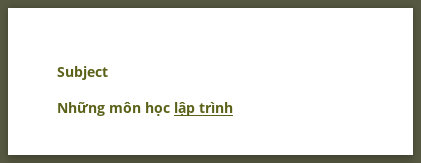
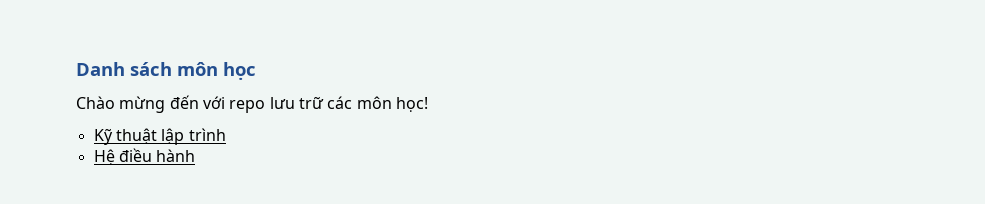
[57,66,108,80] [57,102,105,116] Subject // Những -> [76,62,172,76] Danh sách
(170, 109) none -> [76,95,428,113] [93,128,157,145] // Chào mừng đến với repo lưu trữ các môn học! // Kỹ thuật
(233, 107) none -> [93,148,196,165] // Hệ điều hành

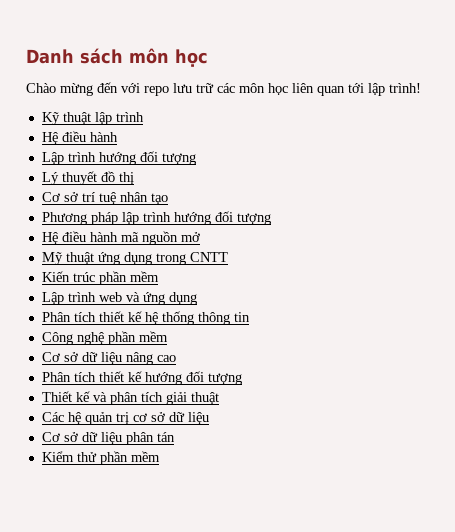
[395,97,428,112] học! -> [268,83,421,96] học liên quan tới lập trình!
(196, 155) none -> [41,151,196,165] [41,171,134,185] [41,192,168,204] [41,211,271,225] [41,231,200,245] [41,252,228,265] [41,271,159,285] [41,292,197,305] [41,311,250,325] [41,331,168,345] [41,352,176,365] [41,371,242,385] [41,391,219,405] [41,412,209,425] [41,432,175,445] [41,451,160,465] // Lập trình hướng đối tượng // Lý thuyết đồ thị // Cơ sở trí tuệ nhân tạo // Phương pháp lập trình hướng đối tượng // Hệ điều hành mã nguồn mở // Mỹ thuật ứng dụng trong CNTT // Kiến trúc phần mềm // Lập trình web và ứng dụng // Phân tích thiết kế hệ thống thông tin // Công nghệ phần mềm // Cơ sở dữ liệu nâng cao // Phân tích thiết kế hướng đối tượng // Thiết kế và phân tích giải thuật // Các hệ quản trị cơ sở dữ liệu // Cơ sở dữ liệu phân tán // Kiểm thử phần mềm

